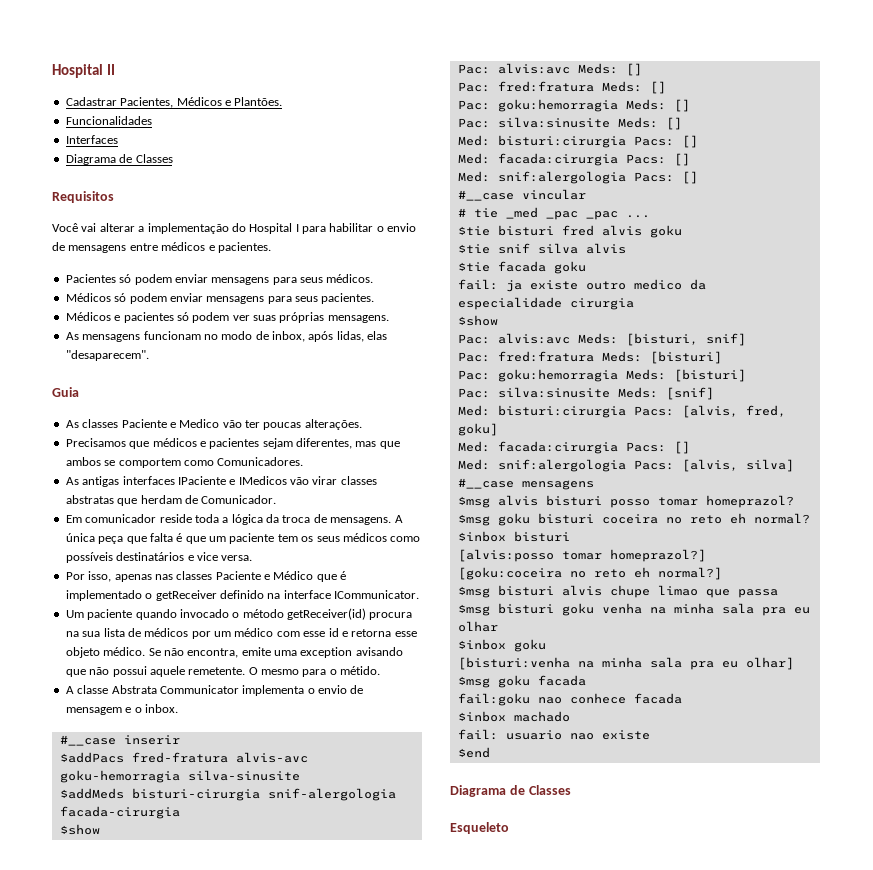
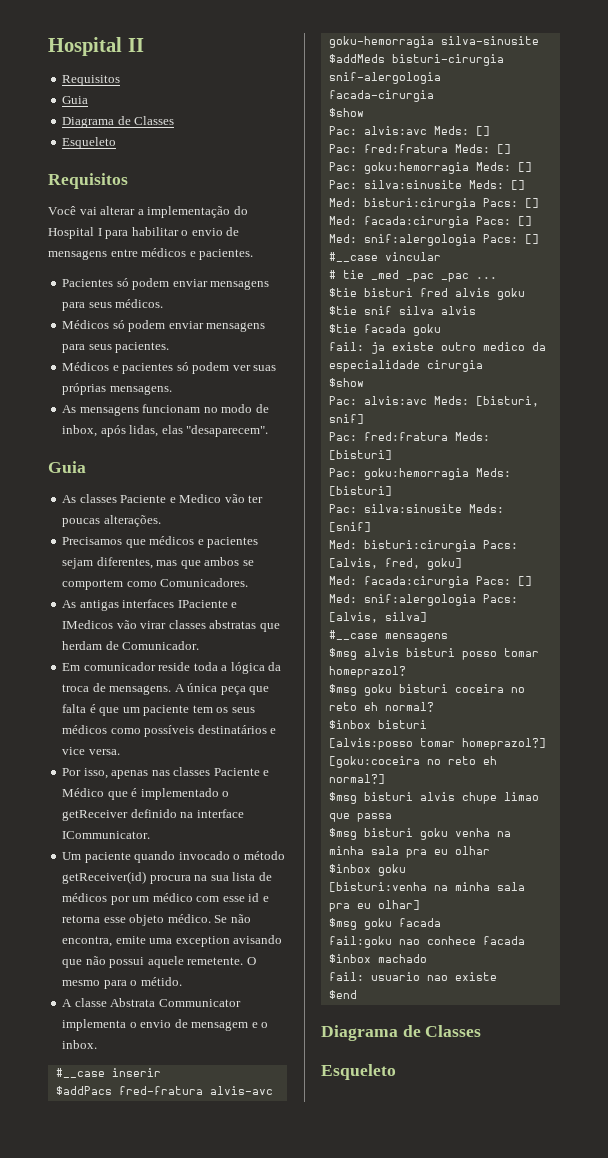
[65,97,283,108] [65,116,152,125] [65,135,118,144] [65,154,173,165] Cadastrar Pacientes, Médicos e Plantões. // Funcionalidades // Interfaces // Diagrama de Classes -> [62,75,121,86] [62,96,89,104] [62,116,175,128] [62,137,117,149] Requisitos // Guia // Diagrama de Classes // Esqueleto

